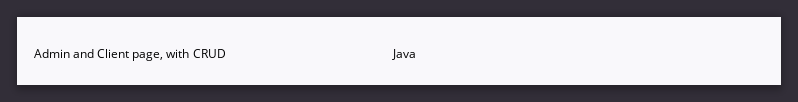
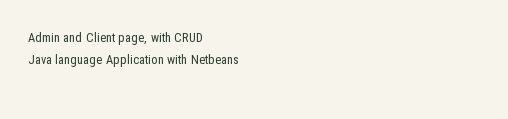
(416, 54) none -> [55,54,239,67] language Application with Netbeans

